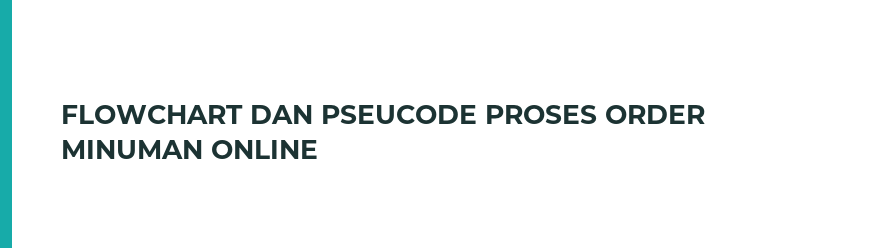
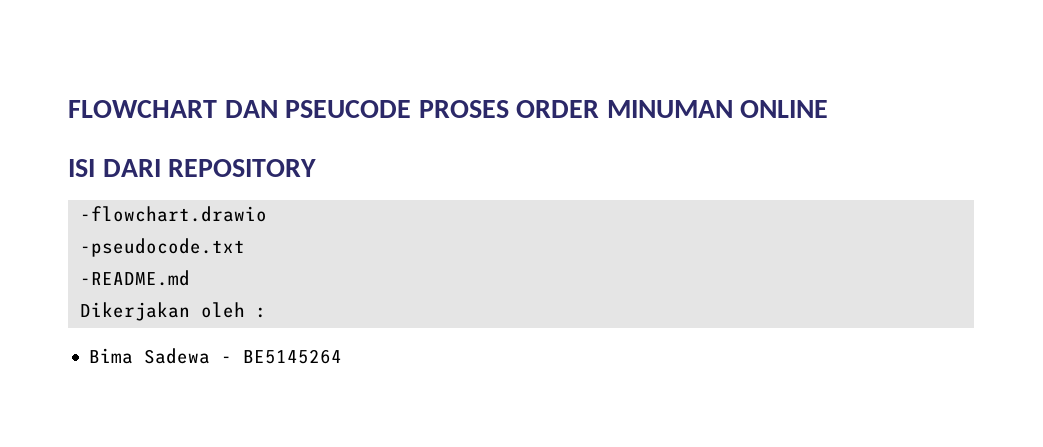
(318, 149) none -> [68,159,317,177] [79,206,267,222] [79,238,245,257] [79,270,190,286] [79,302,267,321] [89,348,343,364] // ISI DARI REPOSITORY // -flowchart.drawio // -pseudocode.txt // -README.md // Dikerjakan oleh : // Bima Sadewa - BE5145264

